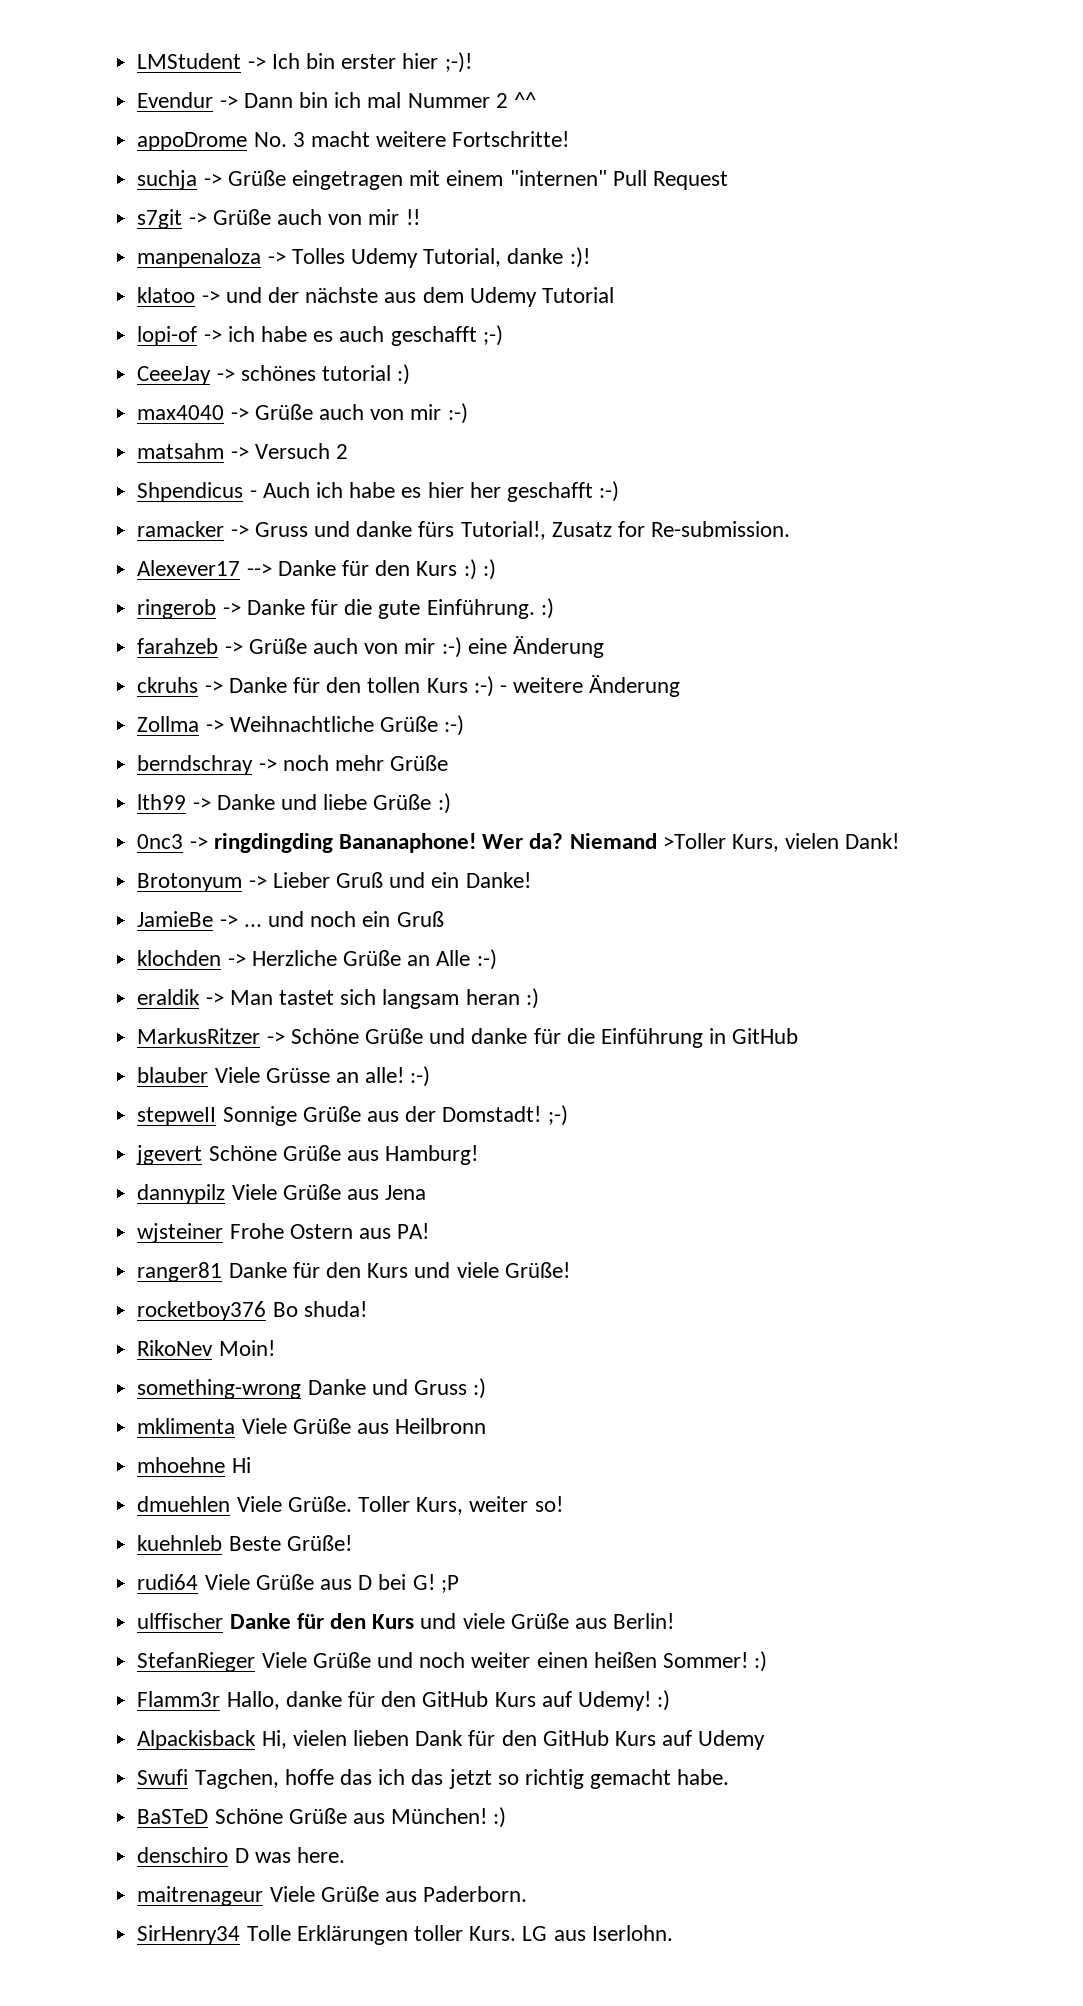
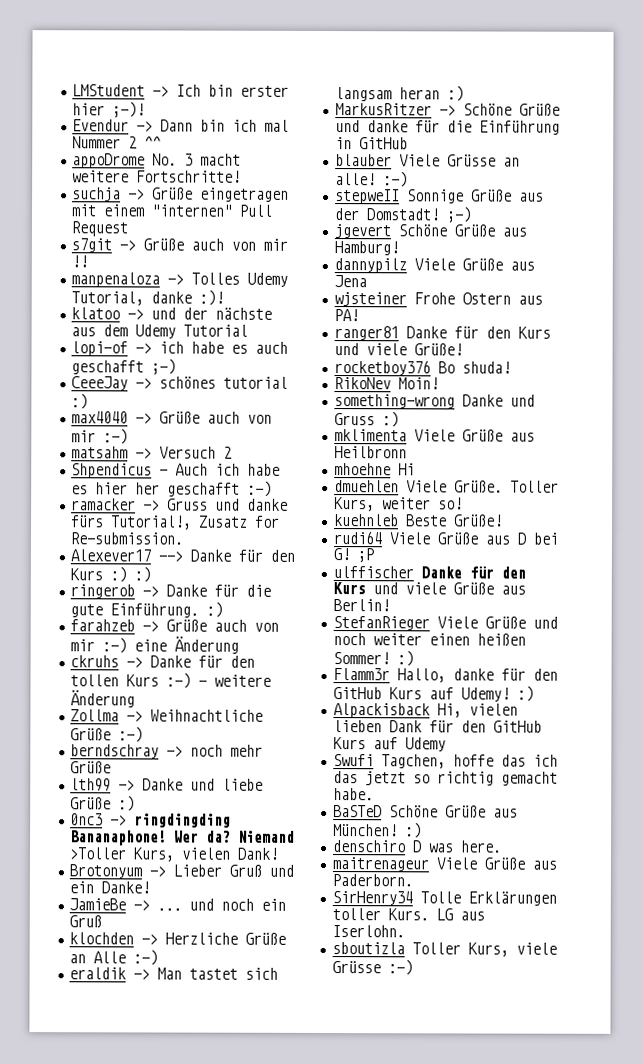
(673, 1933) none -> [331,942,557,957] [331,959,413,976] // sboutizla Toller Kurs, viele Grüsse :-)

